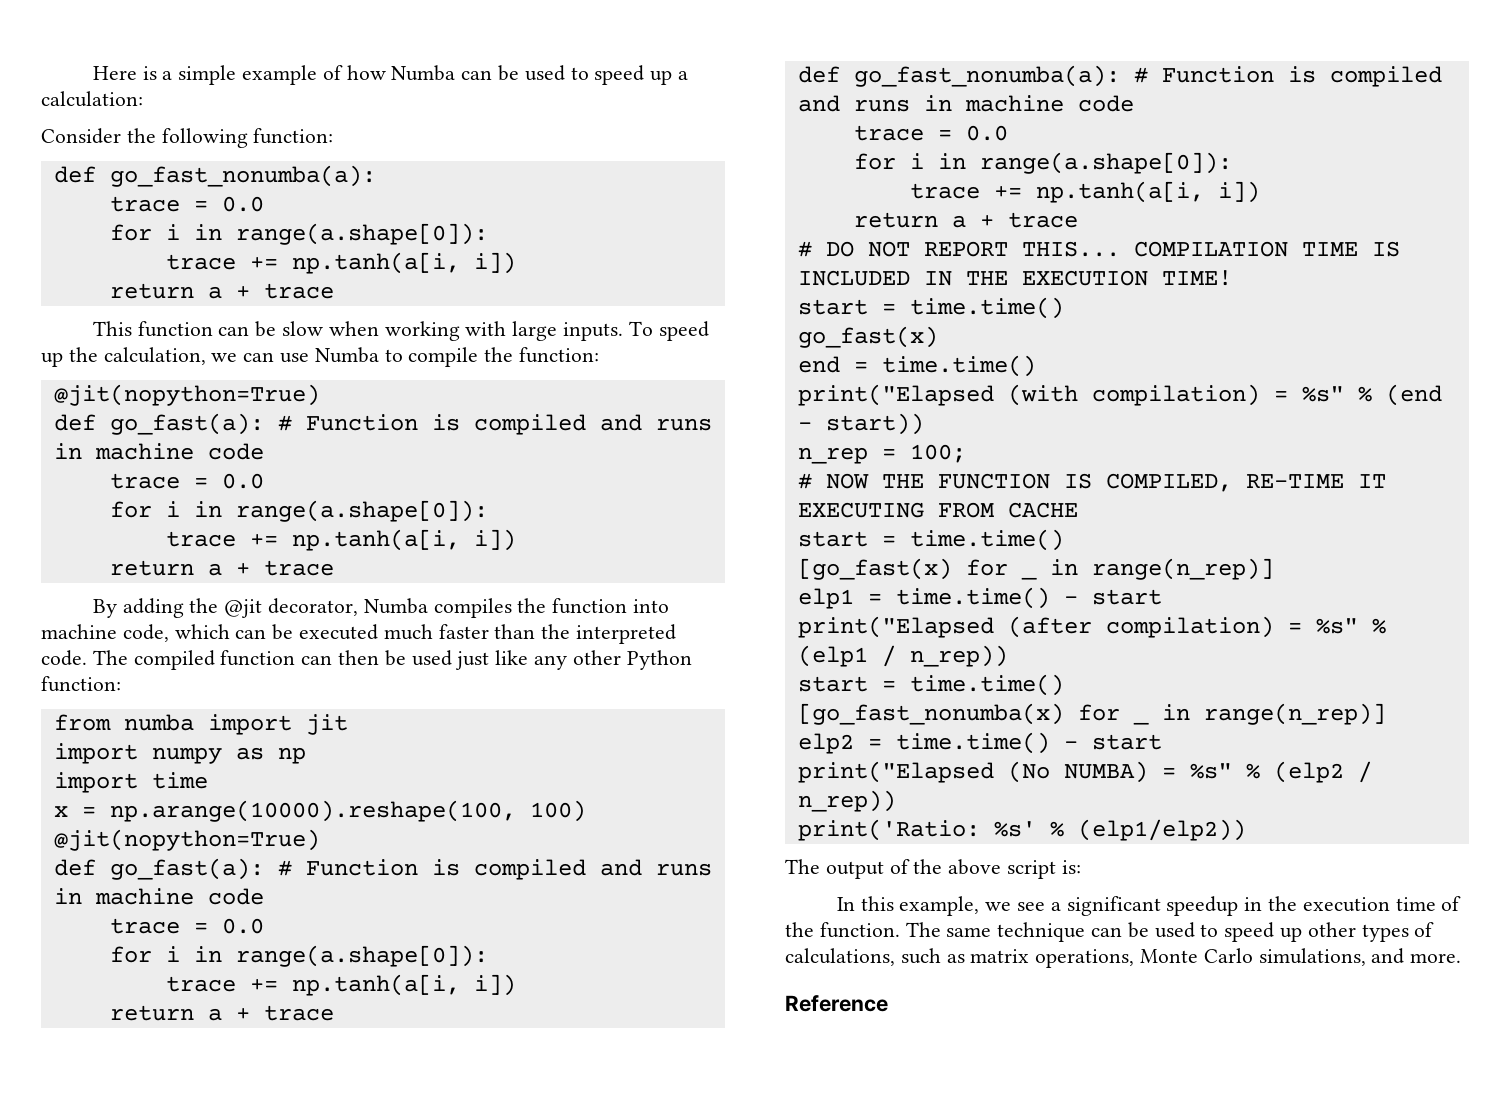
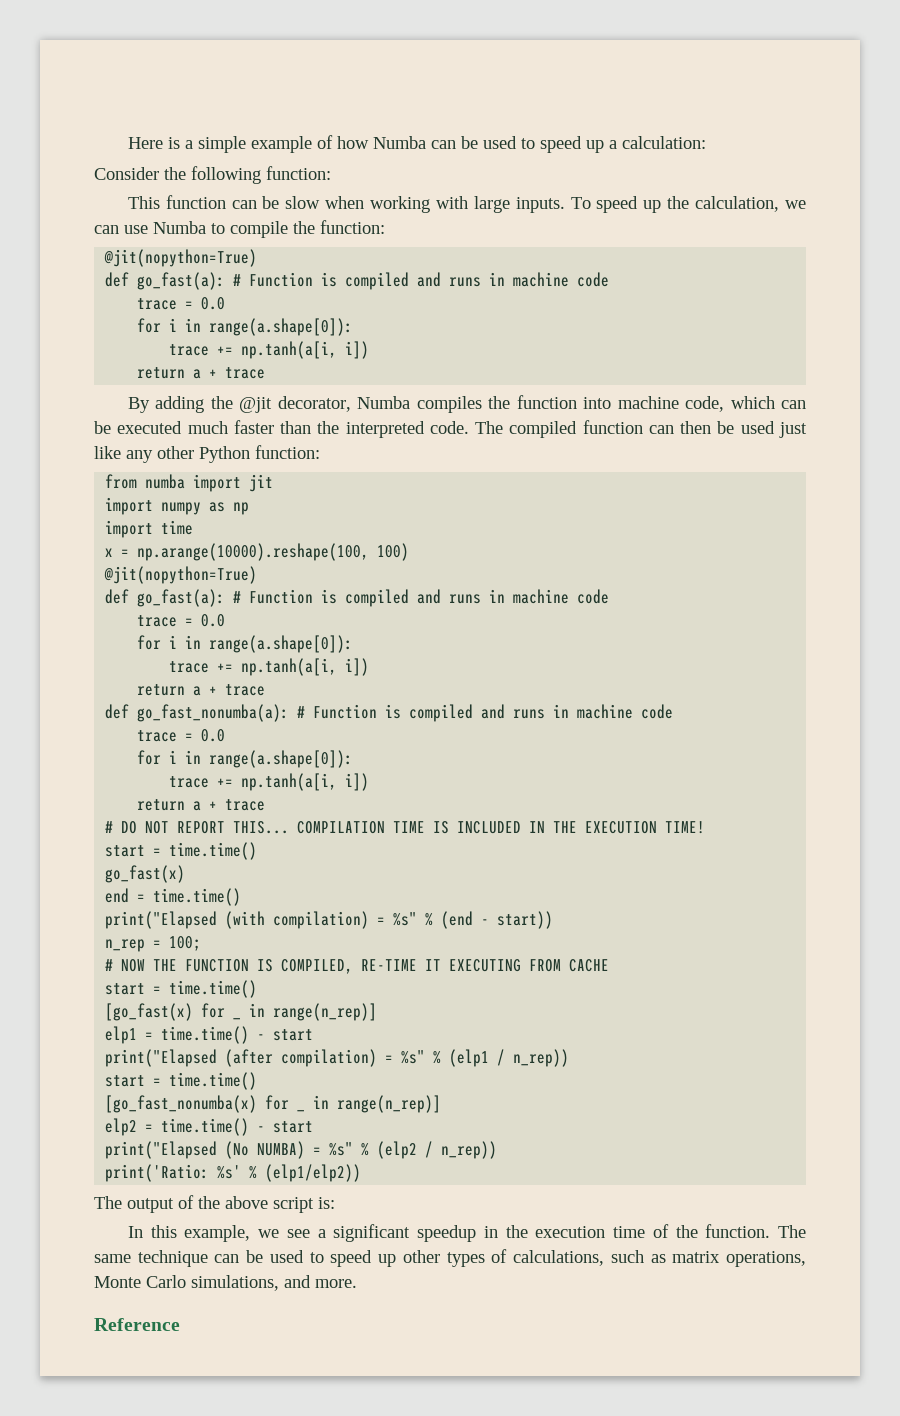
[53,165,376,187] [109,196,264,212] [109,223,488,245] [165,252,516,274] [109,283,334,299] // def go_fast_nonumba(a): // trace = 0.0 // for i in range(a.shape[0]): // trace += np.tanh(a[i, i]) // return a + trace -> (331, 173) none

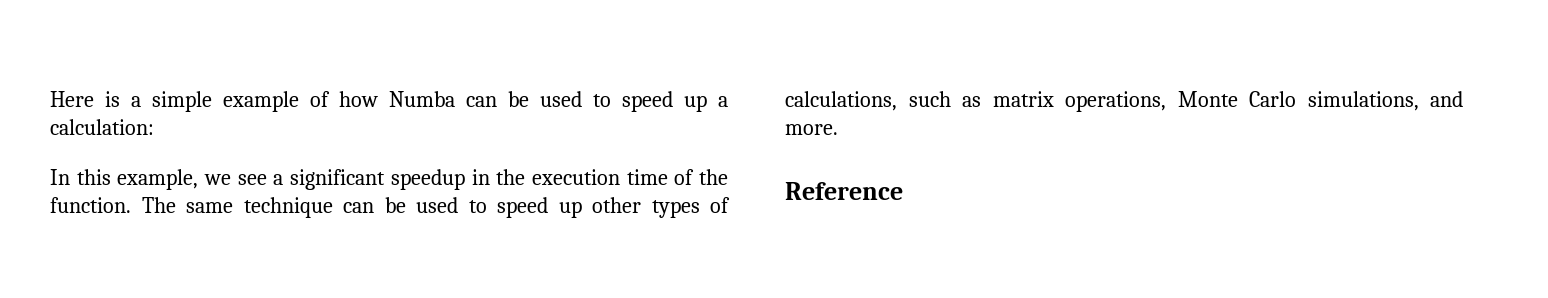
[94,166,331,184] [127,195,806,213] [94,220,385,238] [104,249,258,267] [105,272,610,290] [137,297,226,310] [137,318,354,336] [169,341,370,359] [137,367,266,379] [127,395,806,413] [94,420,807,438] [94,445,320,463] [105,474,274,492] [105,497,250,515] [105,520,194,538] [105,543,410,561] [104,566,258,584] [105,589,610,607] [137,614,226,627] [137,635,354,653] [169,658,370,676] [137,684,266,696] [105,704,674,722] [137,729,226,742] [137,750,354,768] [169,773,370,791] [137,799,266,811] [105,821,706,834] [105,842,258,860] [105,865,186,883] [105,888,242,906] [105,911,554,929] [105,936,202,952] [105,959,610,974] [105,980,258,998] [105,1003,242,1021] [249,1003,378,1021] [105,1026,314,1044] [105,1049,570,1067] [105,1072,258,1090] [105,1095,306,1113] [313,1095,442,1113] [105,1118,314,1136] [105,1141,498,1159] [105,1164,362,1182] [94,1195,335,1213] // Consider the following function: // This function can be slow when working with large inputs. To speed up the calculation, we can use Numba to compile the function: // @jit(nopython=True) // def go_fast(a): # Function is compiled and runs in machine code // trace = 0.0 // for i in range(a.shape[0]): // trace += np.tanh(a[i, i]) // return a + trace // By adding the @jit decorator, Numba compiles the function into machine code, which can be executed much faster than the interpreted code. The compiled function can then be used just like any other Python function: // from numba import jit // import numpy as np // import time // x = np.arange(10000).reshape(100, 100) // @jit(nopython=True) // def go_fast(a): # Function is compiled and runs in machine code // trace = 0.0 // for i in range(a.shape[0]): // trace += np.tanh(a[i, i]) // return a + trace // def go_fast_nonumba(a): # Function is compiled and runs in machine code // trace = 0.0 // for i in range(a.shape[0]): // trace += np.tanh(a[i, i]) // return a + trace // # DO NOT REPORT THIS... COMPILATION TIME IS INCLUDED IN THE EXECUTION TIME! // start = time.time() // go_fast(x) // end = time.time() // print("Elapsed (with compilation) = %s" % (end - start)) // n_rep = 100; // # NOW THE FUNCTION IS COMPILED, RE-TIME IT EXECUTING FROM CACHE // start = time.time() // [go_fast(x) for _ in range(n_rep)] // elp1 = time.time() - start // print("Elapsed (after compilation) = %s" % (elp1 / n_rep)) // start = time.time() // [go_fast_nonumba(x) for _ in range(n_rep)] // elp2 = time.time() - start // print("Elapsed (No NUMBA) = %s" % (elp2 / n_rep)) // print('Ratio: %s' % (elp1/elp2)) // The output of the above script is: -> (154, 127) none

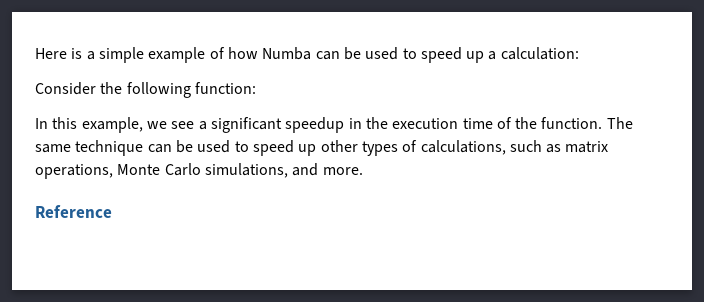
(154, 127) none -> [35,82,256,98] // Consider the following function:

